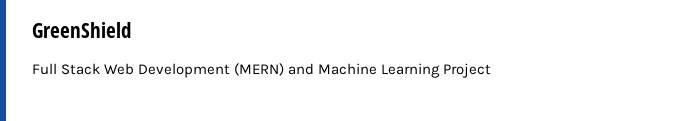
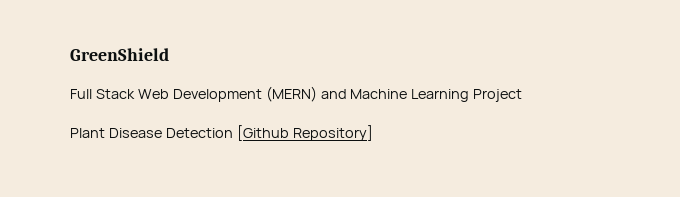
(492, 70) none -> [70,125,373,141] // Plant Disease Detection [Github Repository]

